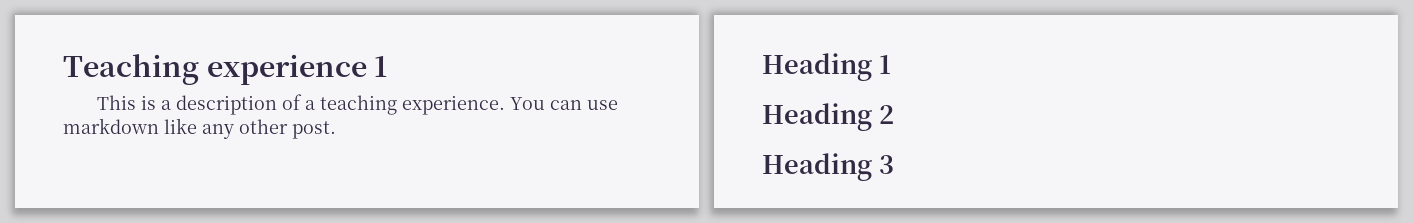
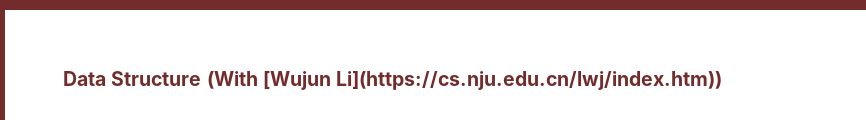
[63,54,388,85] [96,94,618,115] [63,118,336,139] [762,53,891,81] [762,103,894,131] [762,153,894,181] Teaching experience 1 // This is a description of a teaching experience. You can use markdown like any other post. // Heading 1 // Heading 2 // Heading 3 -> [63,71,723,90] Data Structure (With [Wujun Li](https://cs.nju.edu.cn/lwj/index.htm))

